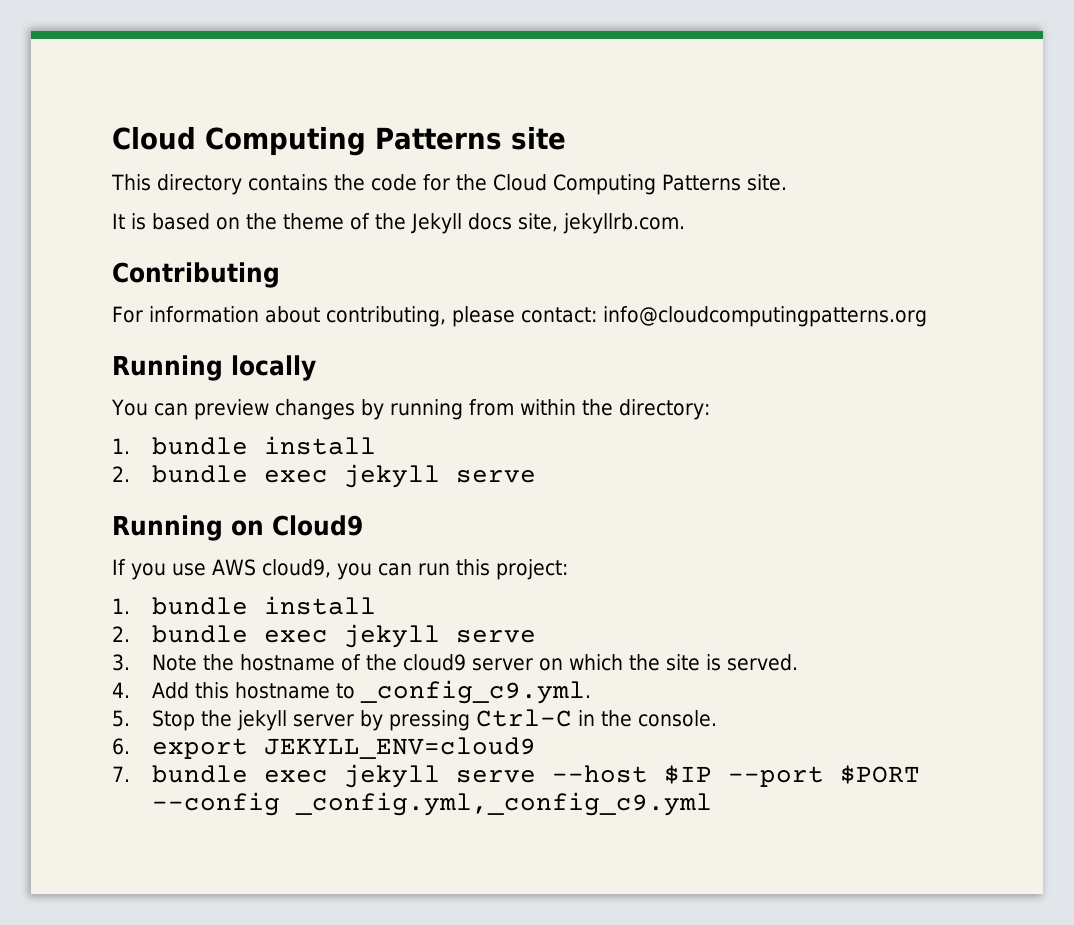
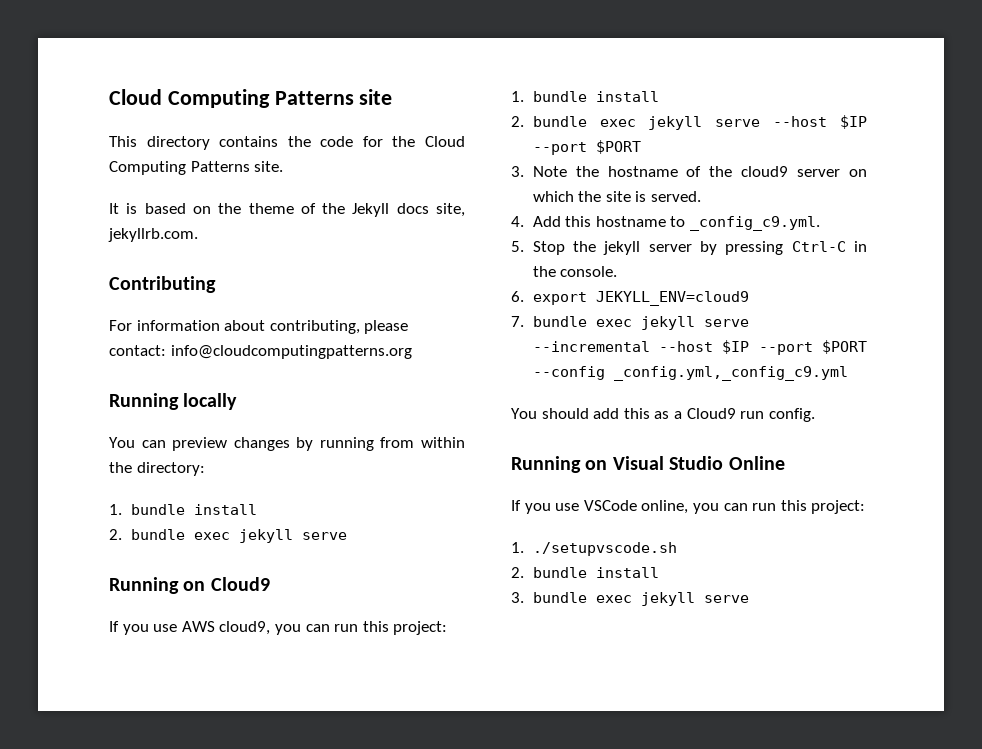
(537, 636) none -> [773,115,867,129] [532,140,641,155] --host $IP --port $PORT
(537, 776) none -> [532,341,650,352] --incremental
(713, 804) none -> [511,408,815,422] [511,456,785,473] [511,500,866,514] [511,542,677,556] [511,567,659,578] [511,592,749,606] // You should add this as a Cloud9 run config. // Running on Visual Studio Online // If you use VSCode online, you can run this project: // 1. ./setupvscode.sh // 2. bundle install // 3. bundle exec jekyll serve

